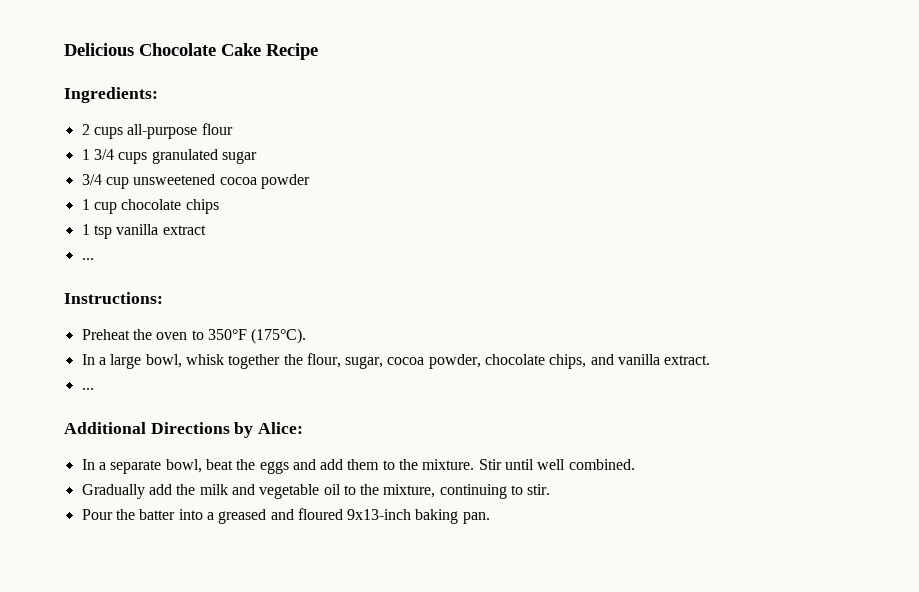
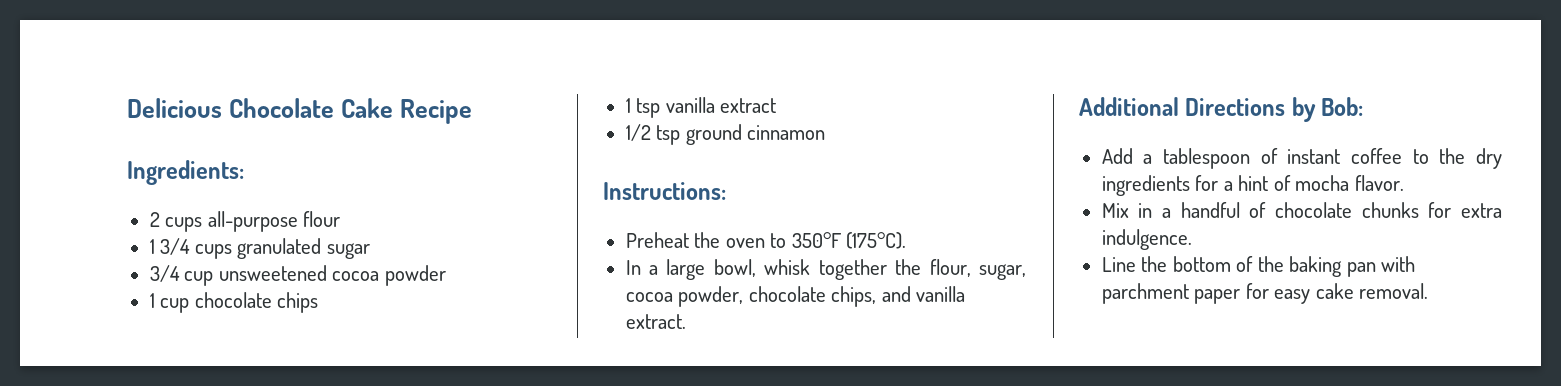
[81,258,94,260] ... -> [625,124,826,145] 1/2 tsp ground cinnamon
[81,388,94,390] // ... -> (686, 321) none
[258,422,304,434] [81,459,635,474] [81,484,551,499] [81,508,490,524] Alice: // In a separate bowl, beat the eggs and add them to the mixture. Stir until well combined. // Gradually add the milk and vegetable oil to the mixture, continuing to stir. // Pour the batter into a greased and floured 9x13-inch baking pan. -> [1321,97,1364,116] [1101,148,1502,169] [1101,175,1404,196] [1101,202,1502,218] [1101,229,1192,250] [1101,256,1416,277] [1101,283,1429,304] Bob: // Add a tablespoon of instant coffee to the dry ingredients for a hint of mocha flavor. // Mix in a handful of chocolate chunks for extra indulgence. // Line the bottom of the baking pan with parchment paper for easy cake removal.

